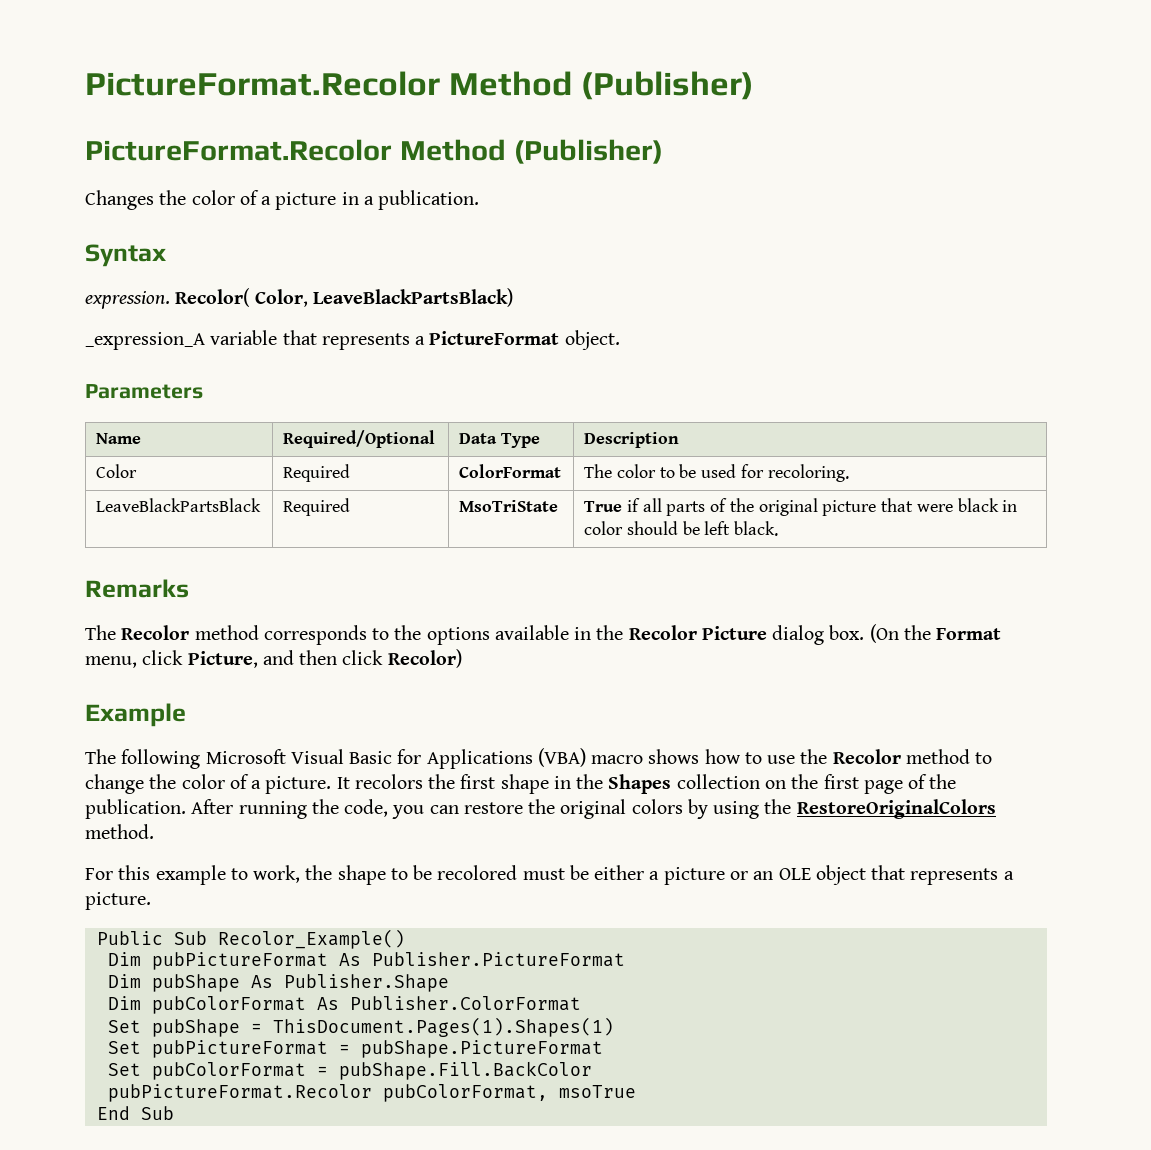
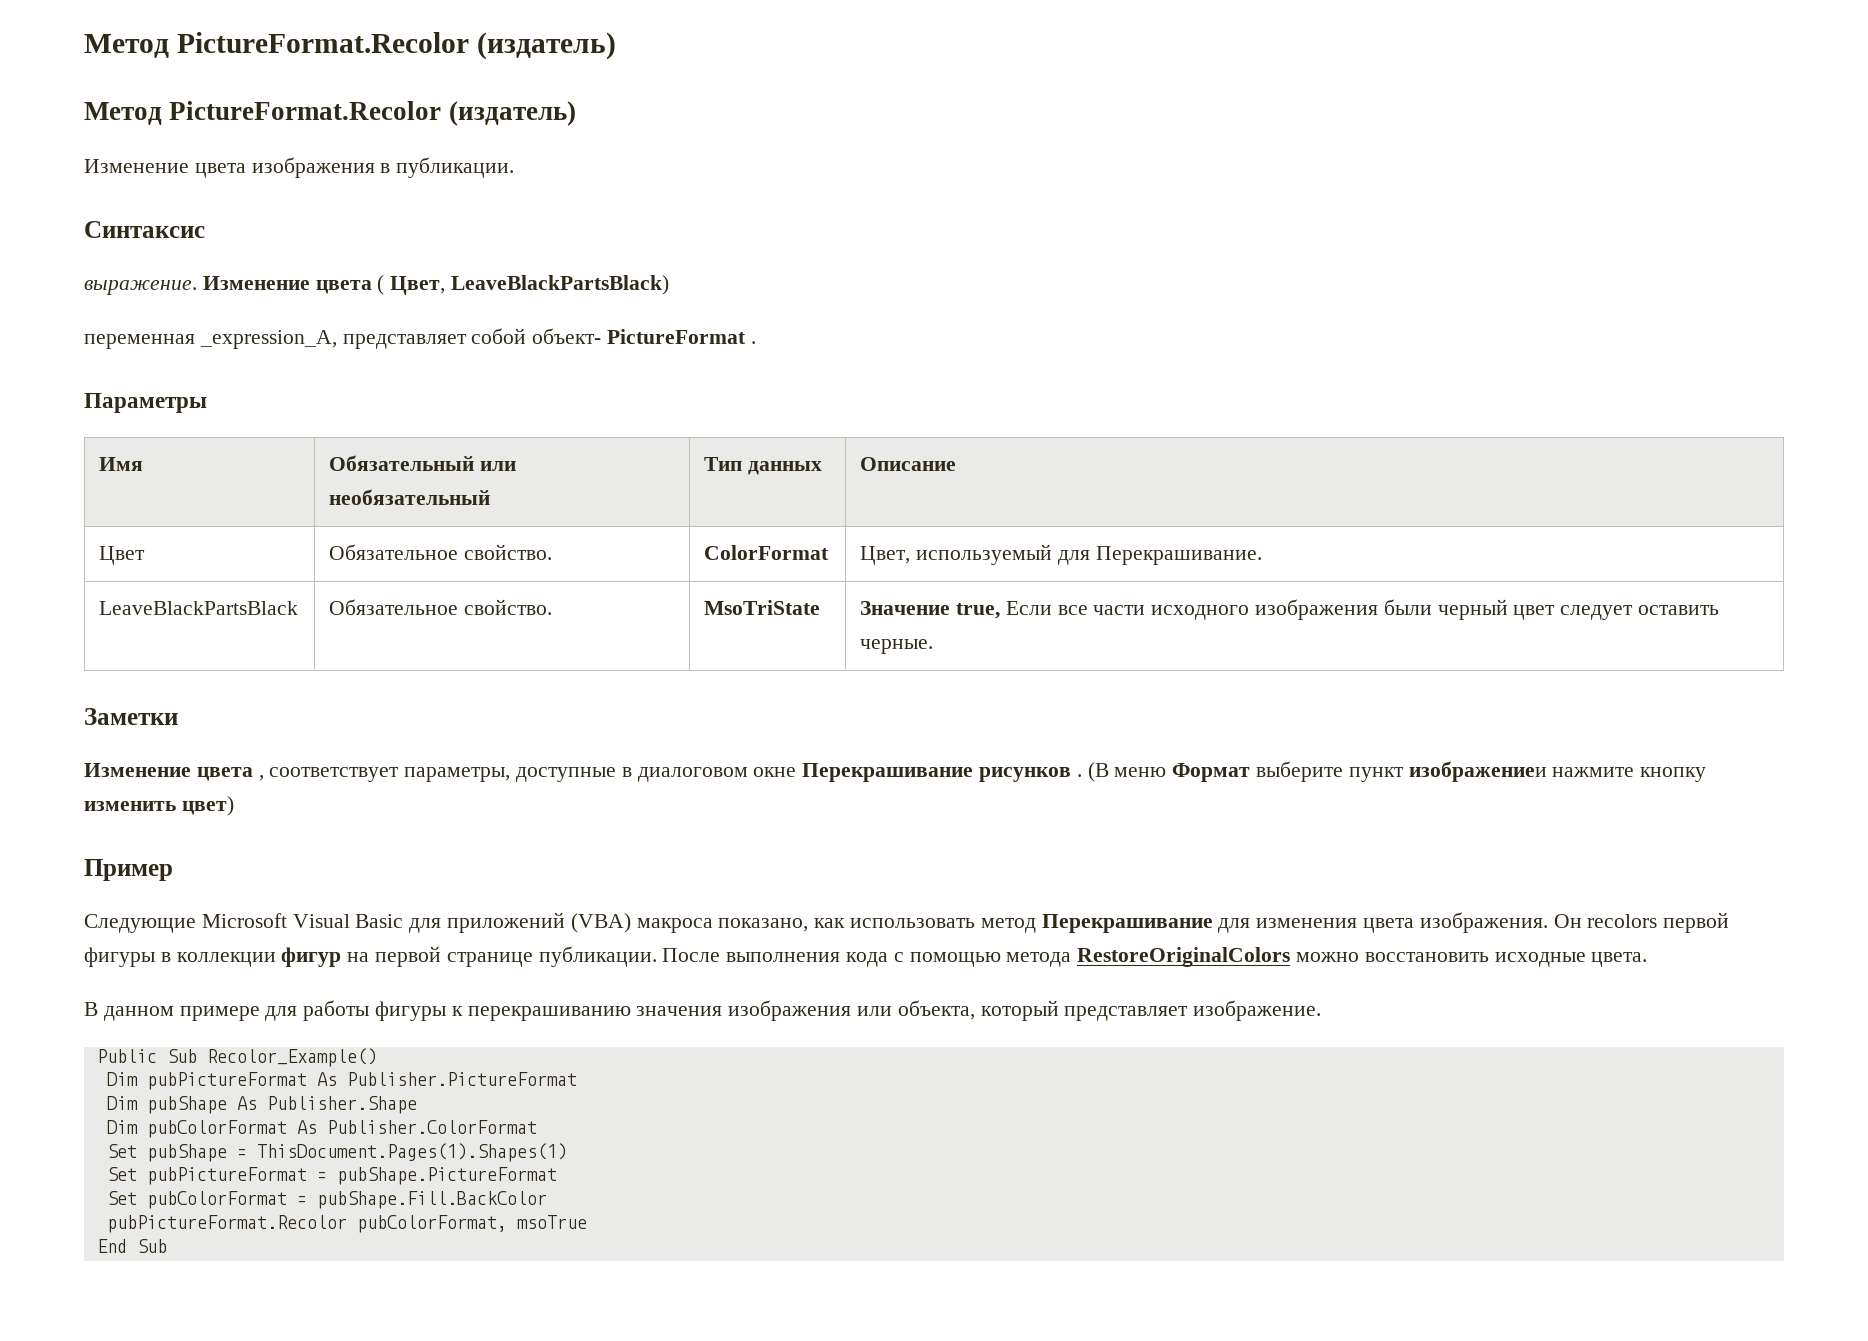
[85,71,755,100] [85,139,663,164] [85,190,480,210] [85,244,166,267] [85,288,513,309] [85,330,620,350] [85,384,203,399] [96,433,142,444] [283,430,436,448] [459,433,541,448] [584,432,680,448] [96,464,138,478] [283,464,351,482] [459,464,562,478] [584,464,849,482] PictureFormat.Recolor Method (Publisher) // PictureFormat.Recolor Method (Publisher) // Changes the color of a picture in a publication. // Syntax // expression. Recolor( Color, LeaveBlackPartsBlack) // _expression_A variable that represents a PictureFormat object. // Parameters // Name | Required/Optional | Data Type | Description // Color | Required | ColorFormat | The color to be used for recoloring. -> [84,32,616,60] [84,101,576,126] [84,157,515,178] [84,221,205,238] [84,275,670,295] [84,328,756,349] [84,393,207,413] [99,457,144,471] [329,455,516,471] [329,489,491,505] [704,457,822,475] [860,457,957,471] [99,546,146,565] [329,544,552,560] [704,545,830,560] [860,544,1262,565] Метод PictureFormat.Recolor (издатель) // Метод PictureFormat.Recolor (издатель) // Изменение цвета изображения в публикации. // Синтаксис // выражение. Изменение цвета ( Цвет, LeaveBlackPartsBlack) // переменная _expression_A, представляет собой объект- PictureFormat . // Параметры // Имя | Обязательный или необязательный | Тип данных | Описание // Цвет | Обязательное свойство. | ColorFormat | Цвет, используемый для Перекрашивание.
[283,498,351,516] Required -> [329,599,552,615] Обязательное свойство.
[584,498,1018,516] [584,521,779,536] [85,579,189,598] [85,624,1002,645] [85,649,462,668] [85,703,186,727] [85,748,993,769] [85,774,957,794] [85,799,996,819] [85,824,154,839] [85,865,1014,885] [85,892,151,910] True if all parts of the original picture that were black in color should be left black. // Remarks // The Recolor method corresponds to the options available in the Recolor Picture dialog box. (On the Format menu, click Picture, and then click Recolor) // Example // The following Microsoft Visual Basic for Applications (VBA) macro shows how to use the Recolor method to change the color of a picture. It recolors the first shape in the Shapes collection on the first page of the publication. After running the code, you can restore the original colors by using the RestoreOriginalColors method. // For this example to work, the shape to be recolored must be either a picture or an OLE object that represents a picture. -> [860,599,1720,620] [860,639,934,654] [84,708,178,725] [84,761,1707,782] [84,796,234,816] [84,859,173,881] [84,912,1730,933] [84,946,1648,967] [84,1000,1322,1021] Значение true, Если все части исходного изображения были черный цвет следует оставить черные. // Заметки // Изменение цвета , соответствует параметры, доступные в диалоговом окне Перекрашивание рисунков . (В меню Формат выберите пункт изображениеи нажмите кнопку изменить цвет) // Пример // Следующие Microsoft Visual Basic для приложений (VBA) макроса показано, как использовать метод Перекрашивание для изменения цвета изображения. Он recolors первой фигуры в коллекции фигур на первой странице публикации. После выполнения кода с помощью метода RestoreOriginalColors можно восстановить исходные цвета. // В данном примере для работы фигуры к перекрашиванию значения изображения или объекта, который представляет изображение.

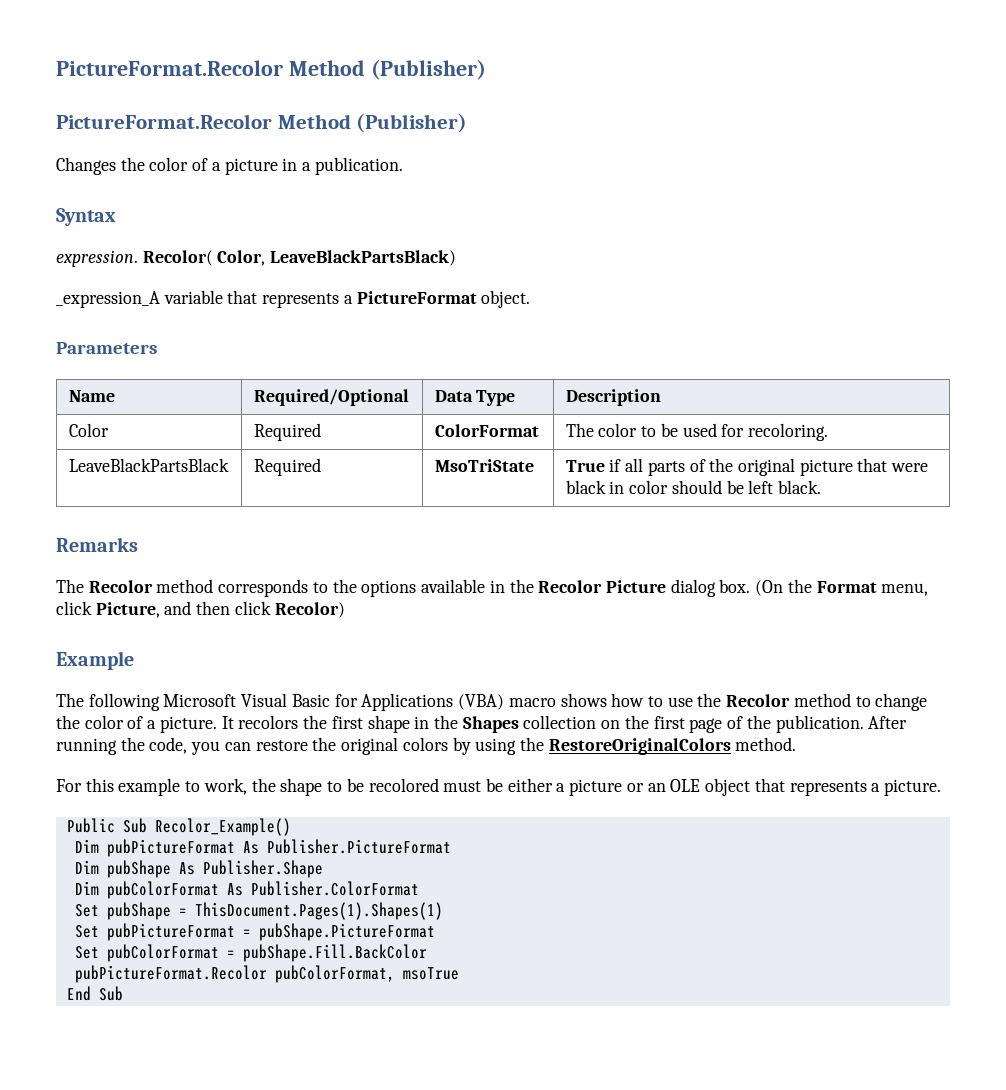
[84,32,616,60] [84,101,576,126] [84,157,515,178] [84,221,205,238] [84,275,670,295] [84,328,756,349] [84,393,207,413] [99,457,144,471] [329,455,516,471] [329,489,491,505] [704,457,822,475] [860,457,957,471] [99,546,146,565] [329,544,552,560] [704,545,830,560] [860,544,1262,565] Метод PictureFormat.Recolor (издатель) // Метод PictureFormat.Recolor (издатель) // Изменение цвета изображения в публикации. // Синтаксис // выражение. Изменение цвета ( Цвет, LeaveBlackPartsBlack) // переменная _expression_A, представляет собой объект- PictureFormat . // Параметры // Имя | Обязательный или необязательный | Тип данных | Описание // Цвет | Обязательное свойство. | ColorFormat | Цвет, используемый для Перекрашивание. -> [56,59,486,80] [56,113,468,133] [56,157,403,175] [56,208,116,226] [56,250,457,267] [56,290,531,308] [56,342,157,354] [68,390,115,402] [253,389,409,406] [434,390,516,406] [565,389,661,406] [68,423,109,437] [253,423,321,441] [434,424,539,437] [565,423,829,441] PictureFormat.Recolor Method (Publisher) // PictureFormat.Recolor Method (Publisher) // Changes the color of a picture in a publication. // Syntax // expression. Recolor( Color, LeaveBlackPartsBlack) // _expression_A variable that represents a PictureFormat object. // Parameters // Name | Required/Optional | Data Type | Description // Color | Required | ColorFormat | The color to be used for recoloring.
[329,599,552,615] Обязательное свойство. -> [253,458,321,476] Required
[860,599,1720,620] [860,639,934,654] [84,708,178,725] [84,761,1707,782] [84,796,234,816] [84,859,173,881] [84,912,1730,933] [84,946,1648,967] [84,1000,1322,1021] Значение true, Если все части исходного изображения были черный цвет следует оставить черные. // Заметки // Изменение цвета , соответствует параметры, доступные в диалоговом окне Перекрашивание рисунков . (В меню Формат выберите пункт изображениеи нажмите кнопку изменить цвет) // Пример // Следующие Microsoft Visual Basic для приложений (VBA) макроса показано, как использовать метод Перекрашивание для изменения цвета изображения. Он recolors первой фигуры в коллекции фигур на первой странице публикации. После выполнения кода с помощью метода RestoreOriginalColors можно восстановить исходные цвета. // В данном примере для работы фигуры к перекрашиванию значения изображения или объекта, который представляет изображение. -> [565,458,929,476] [565,480,822,494] [56,537,138,552] [56,579,929,597] [56,601,345,618] [56,651,134,670] [56,693,928,711] [56,715,908,733] [56,737,797,755] [56,778,941,796] True if all parts of the original picture that were black in color should be left black. // Remarks // The Recolor method corresponds to the options available in the Recolor Picture dialog box. (On the Format menu, click Picture, and then click Recolor) // Example // The following Microsoft Visual Basic for Applications (VBA) macro shows how to use the Recolor method to change the color of a picture. It recolors the first shape in the Shapes collection on the first page of the publication. After running the code, you can restore the original colors by using the RestoreOriginalColors method. // For this example to work, the shape to be recolored must be either a picture or an OLE object that represents a picture.

